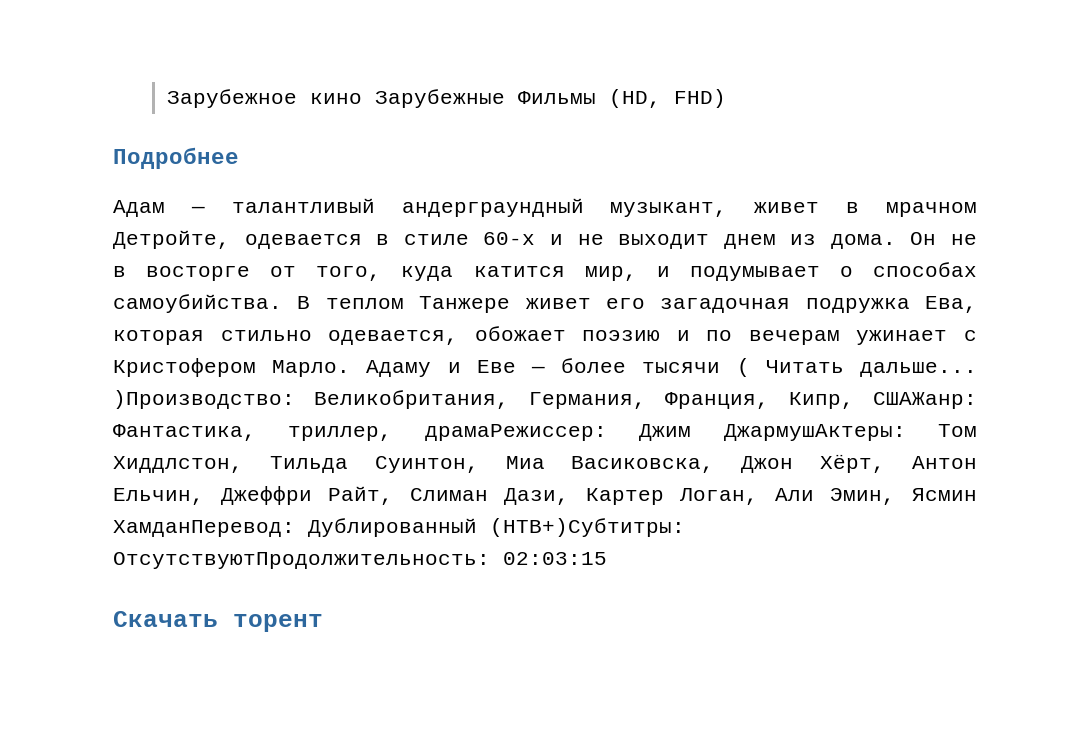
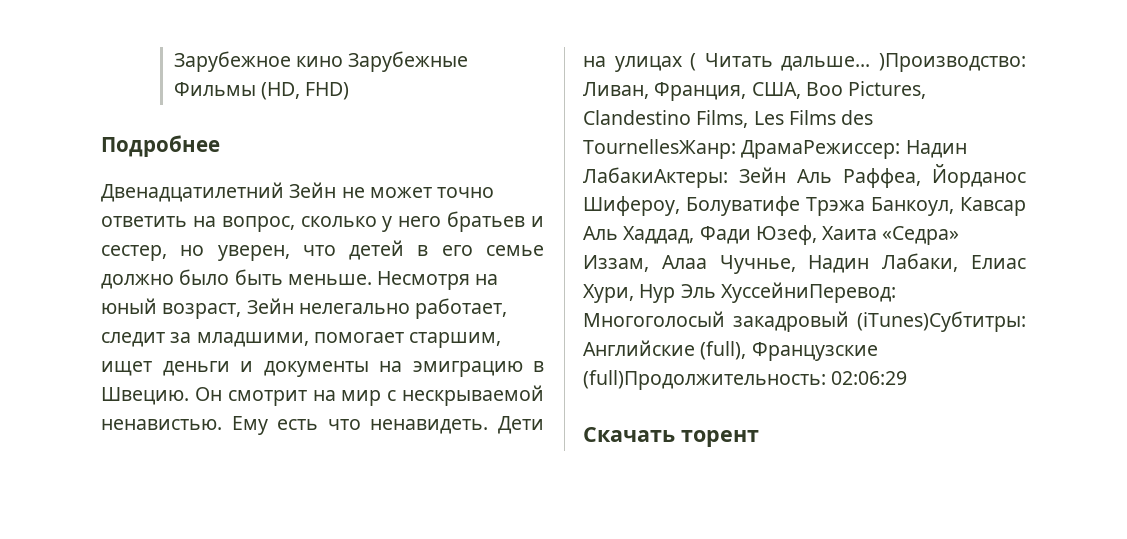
[113,198,977,217] [113,230,978,249] [113,262,978,281] [113,294,977,313] [113,326,977,345] [113,358,978,377] [113,390,977,409] [113,424,977,441] [113,454,977,473] [113,486,977,505] [113,518,685,537] [113,552,607,569] Адам — талантливый андерграундный музыкант, живет в мрачном Детройте, одевается в стиле 60-х и не выходит днем из дома. Он не в восторге от того, куда катится мир, и подумывает о способах самоубийства. В теплом Танжере живет его загадочная подружка Ева, которая стильно одевается, обожает поэзию и по вечерам ужинает с Кристофером Марло. Адаму и Еве — более тысячи ( Читать дальше... )Производство: Великобритания, Германия, Франция, Кипр, СШАЖанр: Фантастика, триллер, драмаРежиссер: Джим ДжармушАктеры: Том Хиддлстон, Тильда Суинтон, Миа Васиковска, Джон Хёрт, Антон Ельчин, Джеффри Райт, Слиман Дази, Картер Логан, Али Эмин, Ясмин ХамданПеревод: Дублированный (НТВ+)Субтитры: ОтсутствуютПродолжительность: 02:03:15 -> [101,182,495,202] [101,211,544,232] [101,240,544,261] [101,269,499,290] [101,298,508,319] [101,332,502,348] [101,361,544,377] [101,385,544,406] [101,416,544,435] [583,53,1026,72] [583,81,927,101] [583,110,874,128] [583,139,967,159] [583,164,1026,188] [583,196,1026,216] [583,225,960,245] [583,253,1026,274] [583,282,896,303] [583,311,1026,332] [583,340,878,361] [583,370,908,390] Двенадцатилетний Зейн не может точно ответить на вопрос, сколько у него братьев и сестер, но уверен, что детей в его семье должно было быть меньше. Несмотря на юный возраст, Зейн нелегально работает, следит за младшими, помогает старшим, ищет деньги и документы на эмиграцию в Швецию. Он смотрит на мир с нескрываемой ненавистью. Ему есть что ненавидеть. Дети на улицах ( Читать дальше... )Производство: Ливан, Франция, США, Boo Pictures, Clandestino Films, Les Films des TournellesЖанр: ДрамаРежиссер: Надин ЛабакиАктеры: Зейн Аль Раффеа, Йорданос Шифероу, Болуватифе Трэжа Банкоул, Кавсар Аль Хаддад, Фади Юзеф, Хаита «Седра» Иззам, Алаа Чучнье, Надин Лабаки, Елиас Хури, Нур Эль ХуссейниПеревод: Многоголосый закадровый (iTunes)Субтитры: Английские (full), Французские (full)Продолжительность: 02:06:29

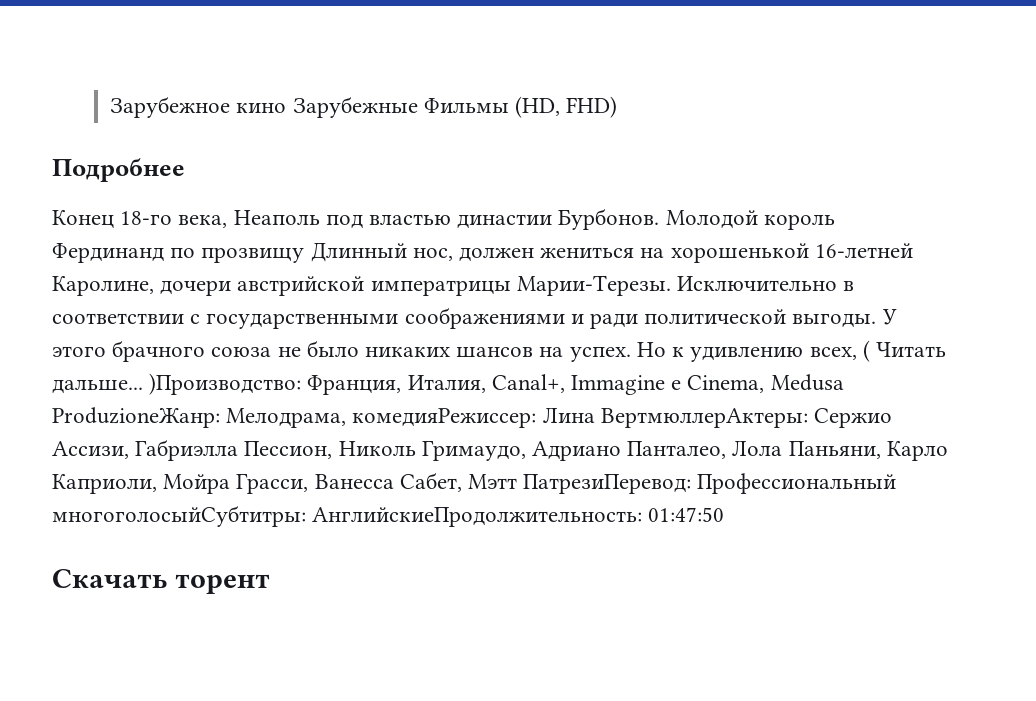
[101,182,495,202] [101,211,544,232] [101,240,544,261] [101,269,499,290] [101,298,508,319] [101,332,502,348] [101,361,544,377] [101,385,544,406] [101,416,544,435] [583,53,1026,72] [583,81,927,101] [583,110,874,128] [583,139,967,159] [583,164,1026,188] [583,196,1026,216] [583,225,960,245] [583,253,1026,274] [583,282,896,303] [583,311,1026,332] [583,340,878,361] [583,370,908,390] Двенадцатилетний Зейн не может точно ответить на вопрос, сколько у него братьев и сестер, но уверен, что детей в его семье должно было быть меньше. Несмотря на юный возраст, Зейн нелегально работает, следит за младшими, помогает старшим, ищет деньги и документы на эмиграцию в Швецию. Он смотрит на мир с нескрываемой ненавистью. Ему есть что ненавидеть. Дети на улицах ( Читать дальше... )Производство: Ливан, Франция, США, Boo Pictures, Clandestino Films, Les Films des TournellesЖанр: ДрамаРежиссер: Надин ЛабакиАктеры: Зейн Аль Раффеа, Йорданос Шифероу, Болуватифе Трэжа Банкоул, Кавсар Аль Хаддад, Фади Юзеф, Хаита «Седра» Иззам, Алаа Чучнье, Надин Лабаки, Елиас Хури, Нур Эль ХуссейниПеревод: Многоголосый закадровый (iTunes)Субтитры: Английские (full), Французские (full)Продолжительность: 02:06:29 -> [52,208,835,230] [52,242,913,263] [52,275,855,296] [52,307,897,329] [52,340,946,362] [52,373,844,395] [52,407,893,428] [52,439,948,461] [52,472,897,494] [52,505,725,527] Конец 18-го века, Неаполь под властью династии Бурбонов. Молодой король Фердинанд по прозвищу Длинный нос, должен жениться на хорошенькой 16-летней Каролине, дочери австрийской императрицы Марии-Терезы. Исключительно в соответствии с государственными соображениями и ради политической выгоды. У этого брачного союза не было никаких шансов на успех. Но к удивлению всех, ( Читать дальше... )Производство: Франция, Италия, Canal+, Immagine e Cinema, Medusa ProduzioneЖанр: Мелодрама, комедияРежиссер: Лина ВертмюллерАктеры: Сержио Ассизи, Габриэлла Пессион, Николь Гримаудо, Адриано Панталео, Лола Паньяни, Карло Каприоли, Мойра Грасси, Ванесса Сабет, Мэтт ПатрезиПеревод: Профессиональный многоголосыйСубтитры: АнглийскиеПродолжительность: 01:47:50

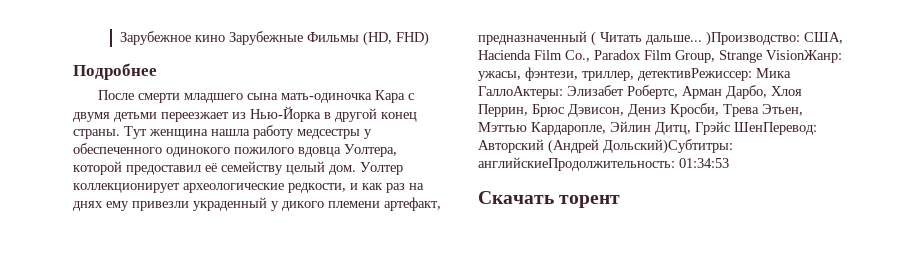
[52,208,835,230] [52,242,913,263] [52,275,855,296] [52,307,897,329] [52,340,946,362] [52,373,844,395] [52,407,893,428] [52,439,948,461] [52,472,897,494] [52,505,725,527] Конец 18-го века, Неаполь под властью династии Бурбонов. Молодой король Фердинанд по прозвищу Длинный нос, должен жениться на хорошенькой 16-летней Каролине, дочери австрийской императрицы Марии-Терезы. Исключительно в соответствии с государственными соображениями и ради политической выгоды. У этого брачного союза не было никаких шансов на успех. Но к удивлению всех, ( Читать дальше... )Производство: Франция, Италия, Canal+, Immagine e Cinema, Medusa ProduzioneЖанр: Мелодрама, комедияРежиссер: Лина ВертмюллерАктеры: Сержио Ассизи, Габриэлла Пессион, Николь Гримаудо, Адриано Панталео, Лола Паньяни, Карло Каприоли, Мойра Грасси, Ванесса Сабет, Мэтт ПатрезиПеревод: Профессиональный многоголосыйСубтитры: АнглийскиеПродолжительность: 01:47:50 -> [98,90,415,103] [73,106,417,122] [73,125,372,139] [73,143,397,157] [73,161,403,175] [73,183,424,193] [73,197,441,211] [478,31,843,46] [478,50,842,63] [478,67,791,81] [478,85,802,99] [478,103,803,117] [478,121,817,135] [478,139,733,154] [478,157,729,171] После смерти младшего сына мать-одиночка Кара с двумя детьми переезжает из Нью-Йорка в другой конец страны. Тут женщина нашла работу медсестры у обеспеченного одинокого пожилого вдовца Уолтера, которой предоставил её семейству целый дом. Уолтер коллекционирует археологические редкости, и как раз на днях ему привезли украденный у дикого племени артефакт, предназначенный ( Читать дальше... )Производство: США, Hacienda Film Co., Paradox Film Group, Strange VisionЖанр: ужасы, фэнтези, триллер, детективРежиссер: Мика ГаллоАктеры: Элизабет Робертс, Арман Дарбо, Хлоя Перрин, Брюс Дэвисон, Дениз Кросби, Трева Этьен, Мэттью Кардаропле, Эйлин Дитц, Грэйс ШенПеревод: Авторский (Андрей Дольский)Субтитры: английскиеПродолжительность: 01:34:53

